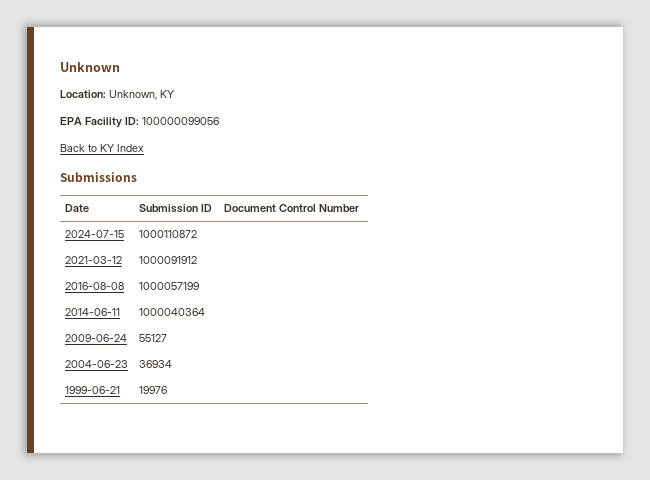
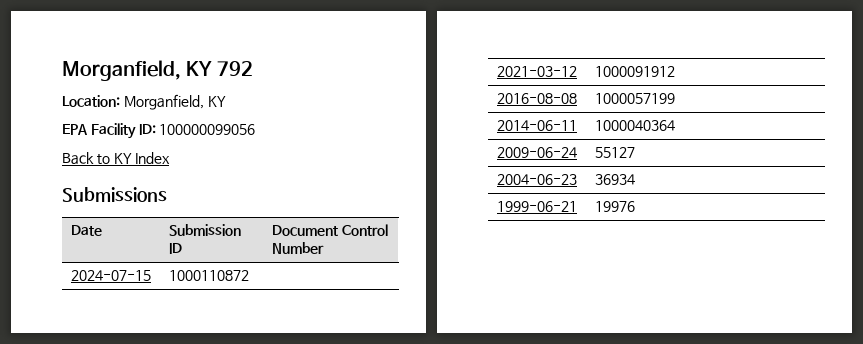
[60,62,120,72] Unknown -> [62,60,253,81] Morganfield, KY 792
[109,90,157,100] Unknown, -> [123,94,204,110] Morganfield,

